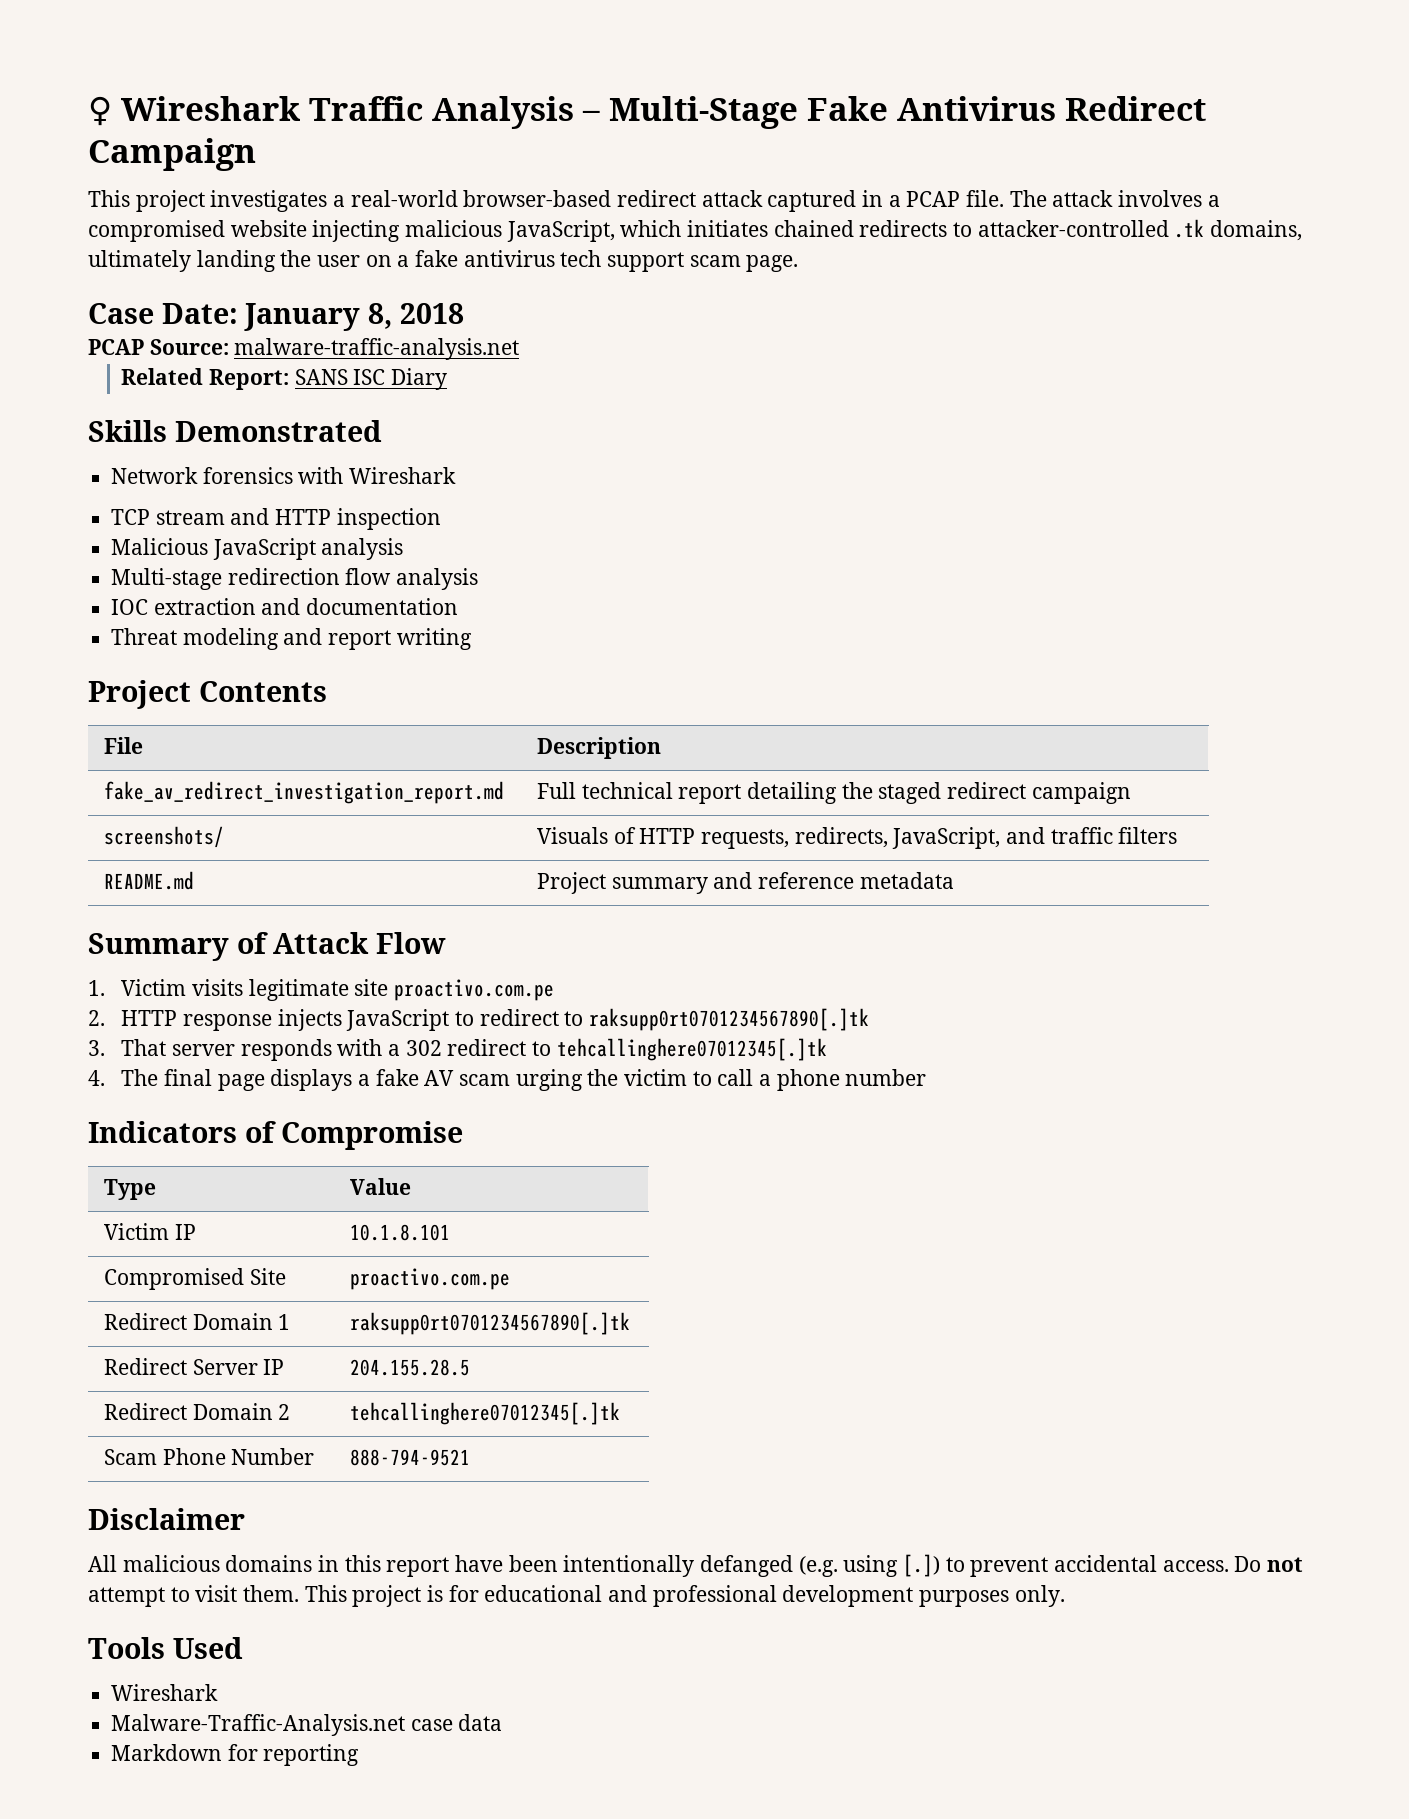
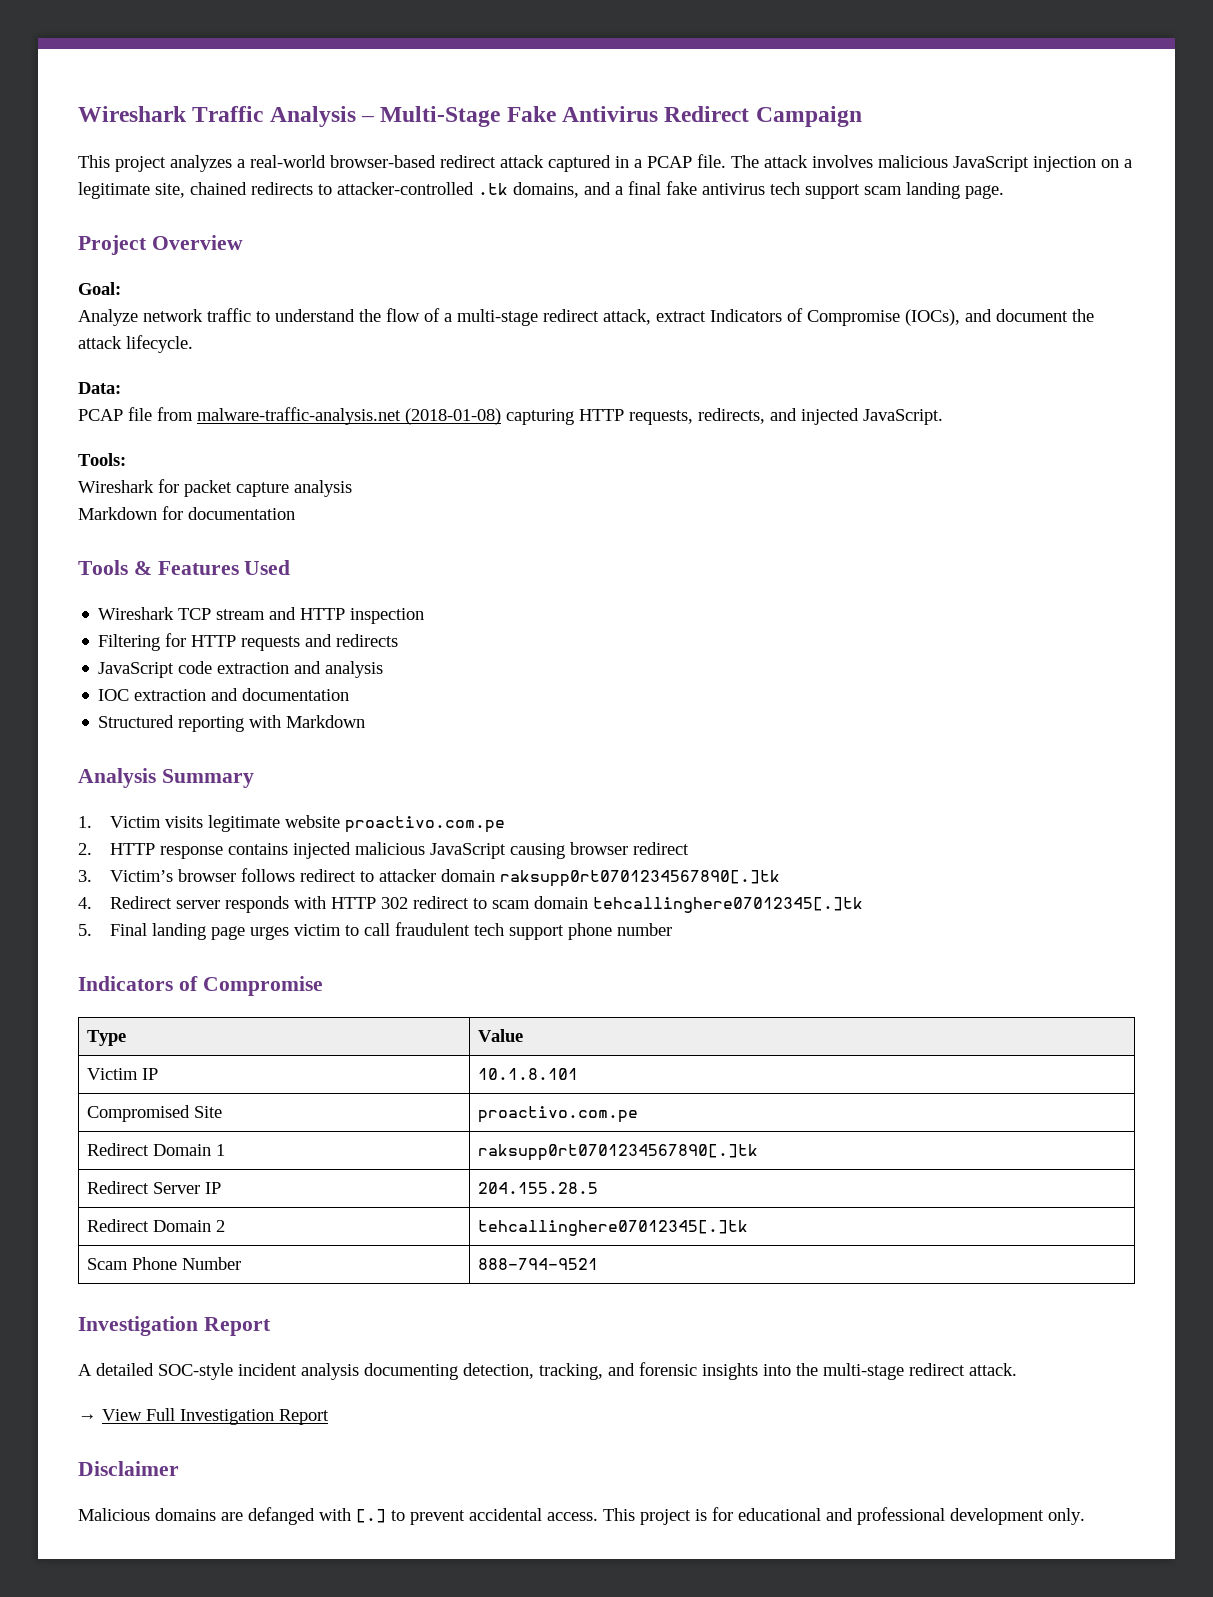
[88,96,112,126] ♀ -> (78, 114) none
[210,190,328,212] investigates -> [170,155,232,172] analyzes
[1207,195,1220,207] [88,220,769,242] a compromised website injecting malicious JavaScript, which initiates -> [878,155,1132,172] [78,182,185,199] malicious JavaScript injection on a legitimate site,
[88,250,410,272] ultimately landing the user on a -> [584,181,661,195] and a final
(741, 261) none -> [906,182,960,199] landing
[88,303,464,331] [88,339,229,355] Case Date: January 8, 2018 // PCAP Source: -> [78,235,243,255] [78,282,121,295] [78,308,1094,326] [78,335,193,353] [78,382,121,394] [78,407,193,421] Project Overview // Goal: // Analyze network traffic to understand the flow of a multi-stage redirect attack, extract Indicators of Compromise (IOCs), and document the attack lifecycle. // Data: // PCAP file from
[121,368,447,390] [88,420,382,442] [111,467,457,484] // Related Report: SANS ISC Diary // Skills Demonstrated // Network forensics with Wireshark // -> [405,408,943,425] [78,453,126,466] [78,479,352,497] [78,506,295,520] [78,560,291,575] [98,607,175,620] (2018-01-08) capturing HTTP requests, redirects, and injected JavaScript. // Tools: // Wireshark for packet capture analysis // Markdown for documentation // Tools & Features Used // Wireshark
[111,538,404,560] [111,568,392,590] Malicious JavaScript analysis // Multi-stage redirection flow -> [98,633,399,651] [98,661,322,678] Filtering for HTTP requests and redirects // JavaScript code extraction and
[111,628,472,650] [88,680,327,709] [104,737,144,754] [537,737,662,759] [104,781,505,804] [537,782,1131,804] [104,826,225,848] [537,827,1178,849] [104,871,195,890] [537,872,954,894] [88,932,447,961] Threat modeling and report writing // Project Contents // File | Description // fake_av_redirect_investigation_report.md | Full technical report detailing the staged redirect campaign // screenshots/ | Visuals of HTTP requests, redirects, JavaScript, and traffic filters // README.md | Project summary and reference metadata // Summary of Attack Flow -> [98,715,366,732] [78,768,254,788] Structured reporting with Markdown // Analysis Summary
[354,979,389,996] site -> [285,815,341,828] website
[277,1008,869,1031] [88,1039,167,1056] injects JavaScript to redirect to raksupp0rt0701234567890[.]tk // 3. That -> [228,842,690,859] [78,868,781,887] [78,896,173,909] contains injected malicious JavaScript causing browser redirect // 3. Victim’s browser follows redirect to attacker domain raksupp0rt0701234567890[.]tk // 4. Redirect
[387,1044,400,1056] a -> [331,897,377,909] HTTP
[556,1038,827,1061] [88,1069,771,1091] tehcallinghere07012345[.]tk // 4. The final page displays a fake AV scam urging the victim to call a -> [492,896,864,913] [78,922,565,940] scam domain tehcallinghere07012345[.]tk // 5. Final landing page urges victim to call fraudulent tech support
[88,1508,245,1530] [88,1554,1304,1577] [88,1585,300,1607] Disclaimer // All malicious domains in this report have been intentionally defanged (e.g. using [.]) to prevent accidental access. Do not attempt to visit them. -> [78,1316,271,1336] [78,1362,1017,1380] [78,1408,329,1425] [78,1461,179,1476] [78,1507,598,1525] Investigation Report // A detailed SOC-style incident analysis documenting detection, tracking, and forensic insights into the multi-stage redirect attack. // → View Full Investigation Report // Disclaimer // Malicious domains are defanged with [.] to prevent accidental access.
[919,1590,1010,1607] purposes -> (1044, 1516) none
[88,1637,243,1659] [111,1684,219,1701] [111,1714,503,1736] [111,1744,360,1766] // Tools Used // Wireshark // Malware-Traffic-Analysis.net case data // Markdown for reporting -> (1085, 1516) none

